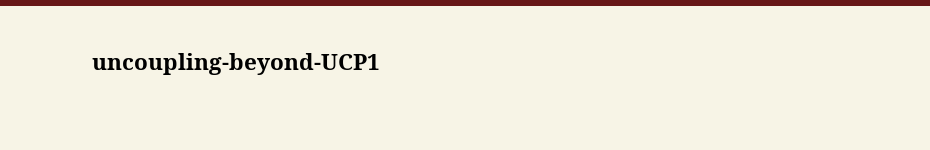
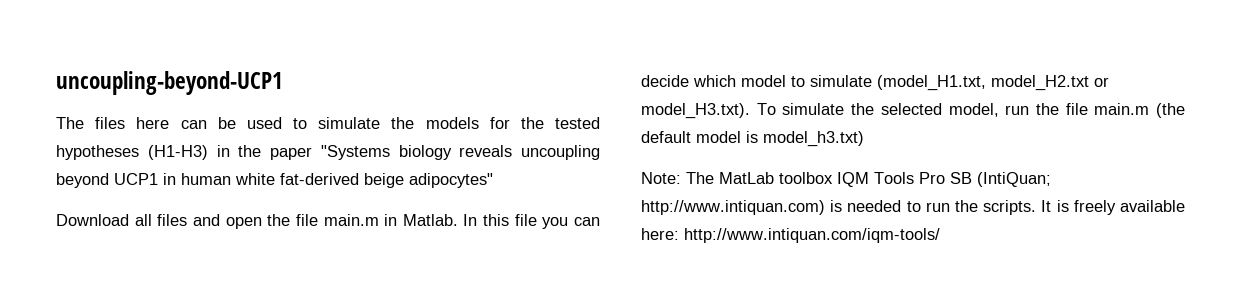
(380, 64) none -> [56,117,600,129] [56,145,600,160] [56,173,493,188] [56,214,601,229] [641,75,1109,91] [641,103,1185,119] [641,131,864,147] [641,172,1051,187] [641,200,1185,215] [641,228,940,243] // The files here can be used to simulate the models for the tested hypotheses (H1-H3) in the paper "Systems biology reveals uncoupling beyond UCP1 in human white fat-derived beige adipocytes" // Download all files and open the file main.m in Matlab. In this file you can decide which model to simulate (model_H1.txt, model_H2.txt or model_H3.txt). To simulate the selected model, run the file main.m (the default model is model_h3.txt) // Note: The MatLab toolbox IQM Tools Pro SB (IntiQuan; http://www.intiquan.com) is needed to run the scripts. It is freely available here: http://www.intiquan.com/iqm-tools/

